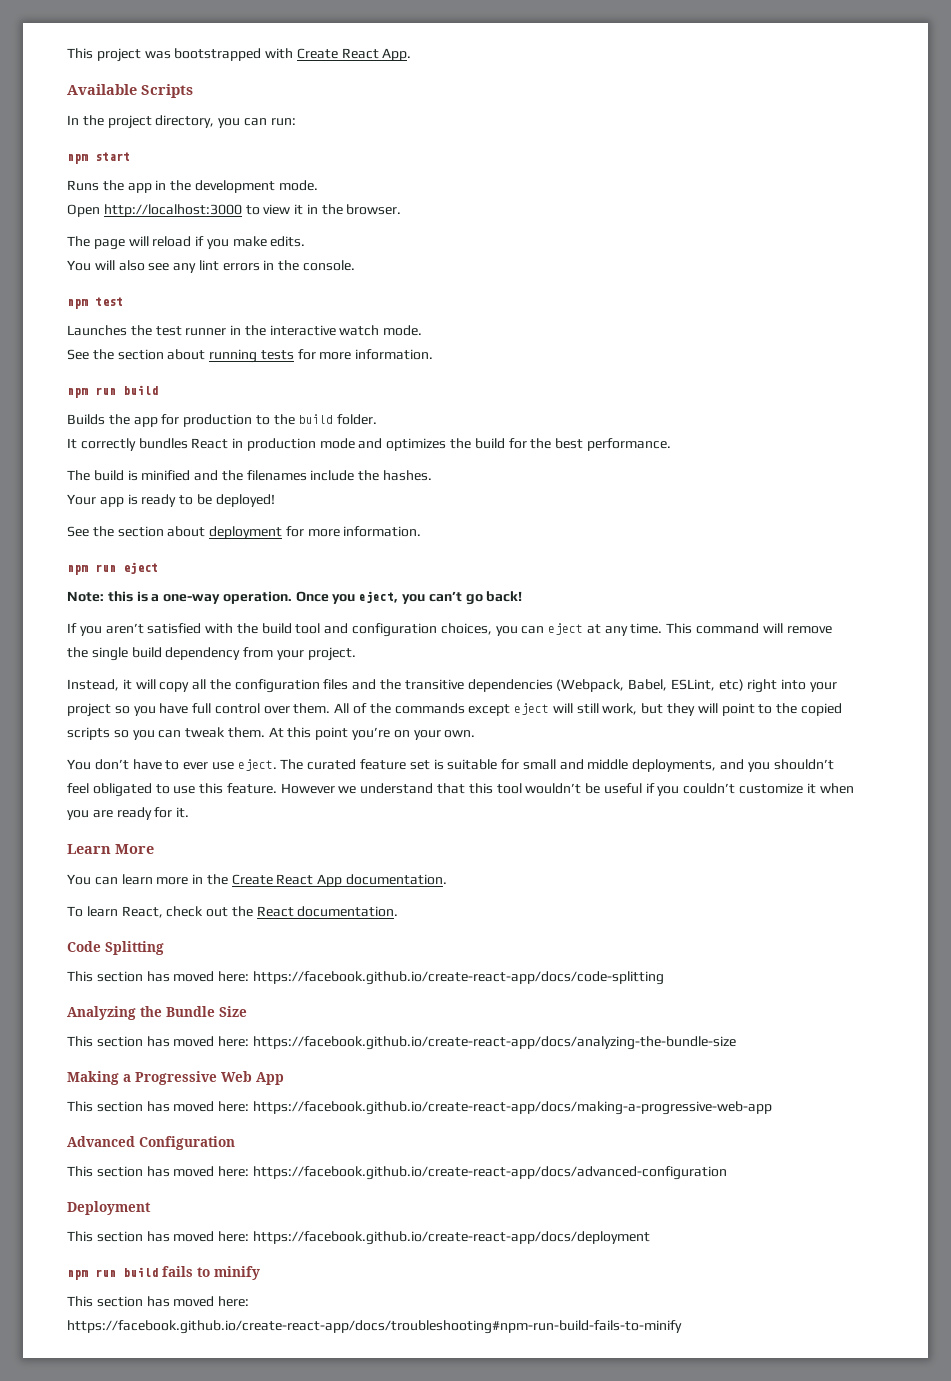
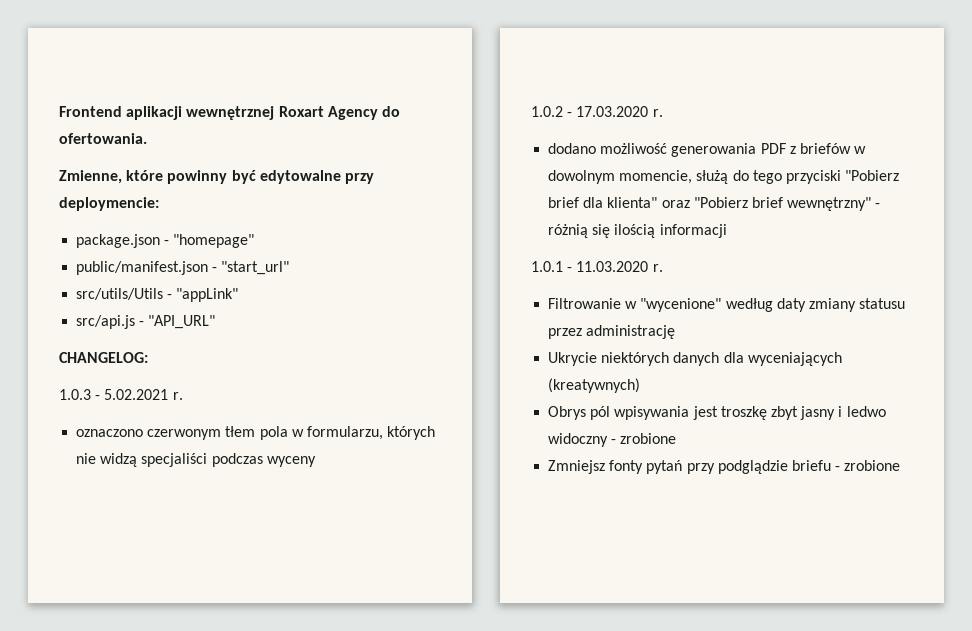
[67,48,412,62] [67,84,193,98] [67,115,296,129] [67,152,130,164] [67,180,318,193] [67,204,402,217] [67,236,306,250] [67,260,356,273] [67,297,123,309] [67,325,423,336] [67,349,434,363] [67,385,158,398] [67,414,378,427] [67,438,671,451] [67,470,433,481] [67,494,275,507] [67,526,422,539] [67,562,158,575] [67,591,523,605] [67,623,832,637] [67,647,356,661] [67,679,838,693] [67,703,842,717] [67,727,476,740] [67,759,834,772] [67,783,854,797] [67,807,190,820] [67,844,154,854] [67,874,448,887] [67,906,399,918] [67,941,164,955] [67,971,664,985] [67,1006,247,1020] [67,1036,736,1050] [67,1071,284,1085] [67,1101,772,1115] [67,1136,235,1150] [67,1166,727,1180] [67,1201,151,1215] [67,1231,650,1245] [67,1266,260,1280] [67,1296,250,1307] [67,1320,682,1334] This project was bootstrapped with Create React App. // Available Scripts // In the project directory, you can run: // npm start // Runs the app in the development mode. // Open http://localhost:3000 to view it in the browser. // The page will reload if you make edits. // You will also see any lint errors in the console. // npm test // Launches the test runner in the interactive watch mode. // See the section about running tests for more information. // npm run build // Builds the app for production to the build folder. // It correctly bundles React in production mode and optimizes the build for the best performance. // The build is minified and the filenames include the hashes. // Your app is ready to be deployed! // See the section about deployment for more information. // npm run eject // Note: this is a one-way operation. Once you eject, you can’t go back! // If you aren’t satisfied with the build tool and configuration choices, you can eject at any time. This command will remove the single build dependency from your project. // Instead, it will copy all the configuration files and the transitive dependencies (Webpack, Babel, ESLint, etc) right into your project so you have full control over them. All of the commands except eject will still work, but they will point to the copied scripts so you can tweak them. At this point you’re on your own. // You don’t have to ever use eject. The curated feature set is suitable for small and middle deployments, and you shouldn’t feel obligated to use this feature. However we understand that this tool wouldn’t be useful if you couldn’t customize it when you are ready for it. // Learn More // You can learn more in the Create React App documentation. // To learn React, check out the React documentation. // Code Splitting // This section has moved here: https://facebook.github.io/create-react-app/docs/code-splitting // Analyzing the Bundle Size // This section has moved here: https://facebook.github.io/create-react-app/docs/analyzing-the-bundle-size // Making a Progressive Web App // This section has moved here: https://facebook.github.io/create-react-app/docs/making-a-progressive-web-app // Advanced Configuration // This section has moved here: https://facebook.github.io/create-react-app/docs/advanced-configuration // Deployment // This section has moved here: https://facebook.github.io/create-react-app/docs/deployment // npm run build fails to minify // This section has moved here: https://facebook.github.io/create-react-app/docs/troubleshooting#npm-run-build-fails-to-minify -> [59,106,400,120] [59,133,147,144] [59,170,374,184] [59,197,159,211] [76,234,255,248] [76,261,290,275] [76,288,239,302] [76,315,216,329] [59,352,148,363] [59,389,183,400] [76,426,436,440] [76,453,316,467] [531,106,663,117] [548,143,867,157] [548,170,900,184] [548,197,881,211] [548,224,727,238] [531,261,663,272] [548,298,906,312] [548,325,676,339] [548,352,842,366] [548,378,641,393] [548,406,886,420] [548,433,677,447] [548,460,901,474] Frontend aplikacji wewnętrznej Roxart Agency do ofertowania. // Zmienne, które powinny być edytowalne przy deploymencie: // package.json - "homepage" // public/manifest.json - "start_url" // src/utils/Utils - "appLink" // src/api.js - "API_URL" // CHANGELOG: // 1.0.3 - 5.02.2021 r. // oznaczono czerwonym tłem pola w formularzu, których nie widzą specjaliści podczas wyceny // 1.0.2 - 17.03.2020 r. // dodano możliwość generowania PDF z briefów w dowolnym momencie, służą do tego przyciski "Pobierz brief dla klienta" oraz "Pobierz brief wewnętrzny" - różnią się ilością informacji // 1.0.1 - 11.03.2020 r. // Filtrowanie w "wycenione" według daty zmiany statusu przez administrację // Ukrycie niektórych danych dla wyceniających (kreatywnych) // Obrys pól wpisywania jest troszkę zbyt jasny i ledwo widoczny - zrobione // Zmniejsz fonty pytań przy podglądzie briefu - zrobione

